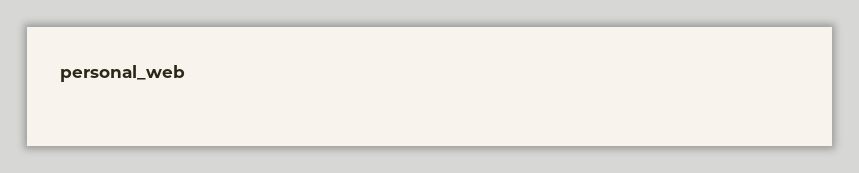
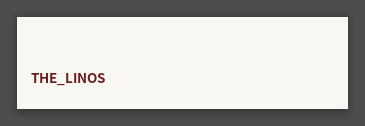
[60,65,185,82] personal_web -> [31,73,105,86] THE_LINOS

